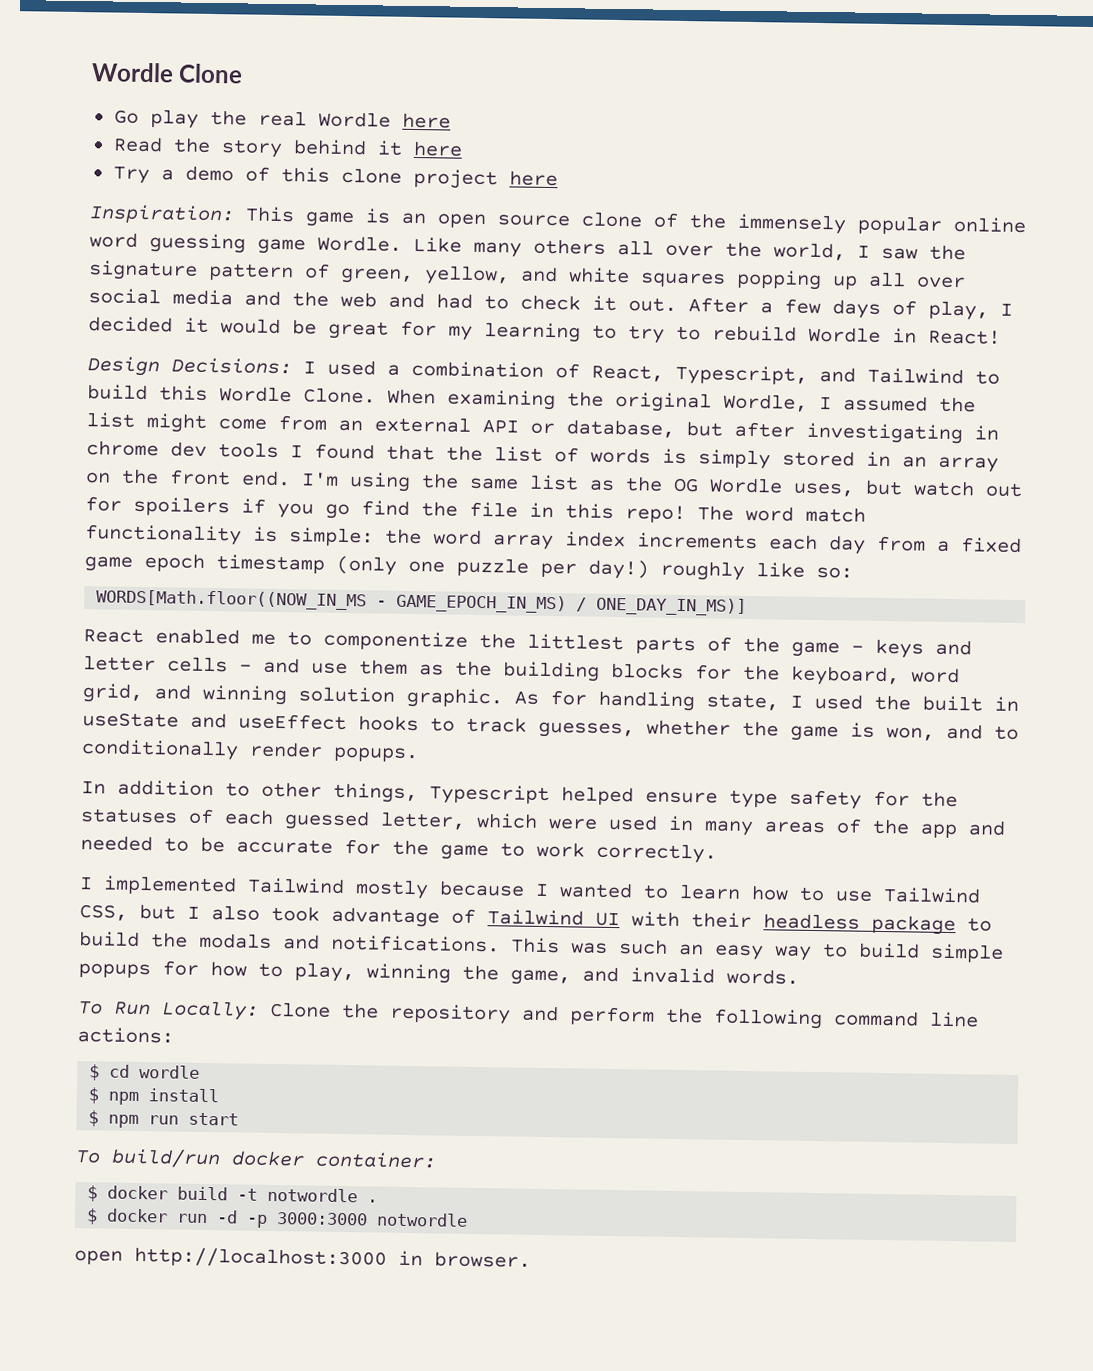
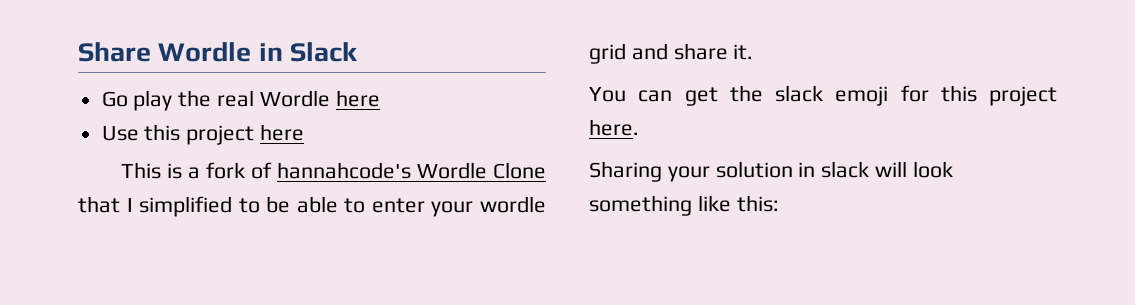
[91,62,244,84] Wordle Clone -> [78,42,357,62] Share Wordle in Slack
[112,136,463,159] [112,165,558,190] [89,204,1026,235] [89,232,966,261] [88,260,966,291] [88,288,1013,321] [88,316,1001,345] [87,356,1000,386] [87,384,976,413] [86,412,999,445] [86,440,999,473] [85,468,1023,498] [85,496,866,524] [85,524,1022,555] [84,553,853,581] [96,589,748,616] [83,628,972,659] [83,655,960,687] [82,683,1019,713] [82,712,1019,742] [81,739,419,763] [81,779,958,810] [80,808,1006,839] [80,835,717,864] [79,875,981,904] [79,903,992,936] [79,931,1004,963] [78,960,799,986] [78,1000,979,1030] [77,1027,174,1044] [89,1064,201,1081] [88,1087,220,1106] [88,1110,240,1129] [75,1148,437,1169] [87,1185,379,1203] [86,1208,469,1228] [74,1246,531,1269] Read the story behind it here // Try a demo of this clone project here // Inspiration: This game is an open source clone of the immensely popular online word guessing game Wordle. Like many others all over the world, I saw the signature pattern of green, yellow, and white squares popping up all over social media and the web and had to check it out. After a few days of play, I decided it would be great for my learning to try to rebuild Wordle in React! // Design Decisions: I used a combination of React, Typescript, and Tailwind to build this Wordle Clone. When examining the original Wordle, I assumed the list might come from an external API or database, but after investigating in chrome dev tools I found that the list of words is simply stored in an array on the front end. I'm using the same list as the OG Wordle uses, but watch out for spoilers if you go find the file in this repo! The word match functionality is simple: the word array index increments each day from a fixed game epoch timestamp (only one puzzle per day!) roughly like so: // WORDS[Math.floor((NOW_IN_MS - GAME_EPOCH_IN_MS) / ONE_DAY_IN_MS)] // React enabled me to componentize the littlest parts of the game - keys and letter cells - and use them as the building blocks for the keyboard, word grid, and winning solution graphic. As for handling state, I used the built in useState and useEffect hooks to track guesses, whether the game is won, and to conditionally render popups. // In addition to other things, Typescript helped ensure type safety for the statuses of each guessed letter, which were used in many areas of the app and needed to be accurate for the game to work correctly. // I implemented Tailwind mostly because I wanted to learn how to use Tailwind CSS, but I also took advantage of Tailwind UI with their headless package to build the modals and notifications. This was such an easy way to build simple popups for how to play, winning the game, and invalid words. // To Run Locally: Clone the repository and perform the following command line actions: // $ cd wordle // $ npm install // $ npm run start // To build/run docker container: // $ docker build -t notwordle . // $ docker run -d -p 3000:3000 notwordle // open http://localhost:3000 in browser. -> [101,124,305,145] [121,162,546,179] [78,196,546,217] [589,43,754,64] [589,85,1057,106] [589,119,639,136] [589,161,953,182] [589,195,779,216] Use this project here // This is a fork of hannahcode's Wordle Clone that I simplified to be able to enter your wordle grid and share it. // You can get the slack emoji for this project here. // Sharing your solution in slack will look something like this:

